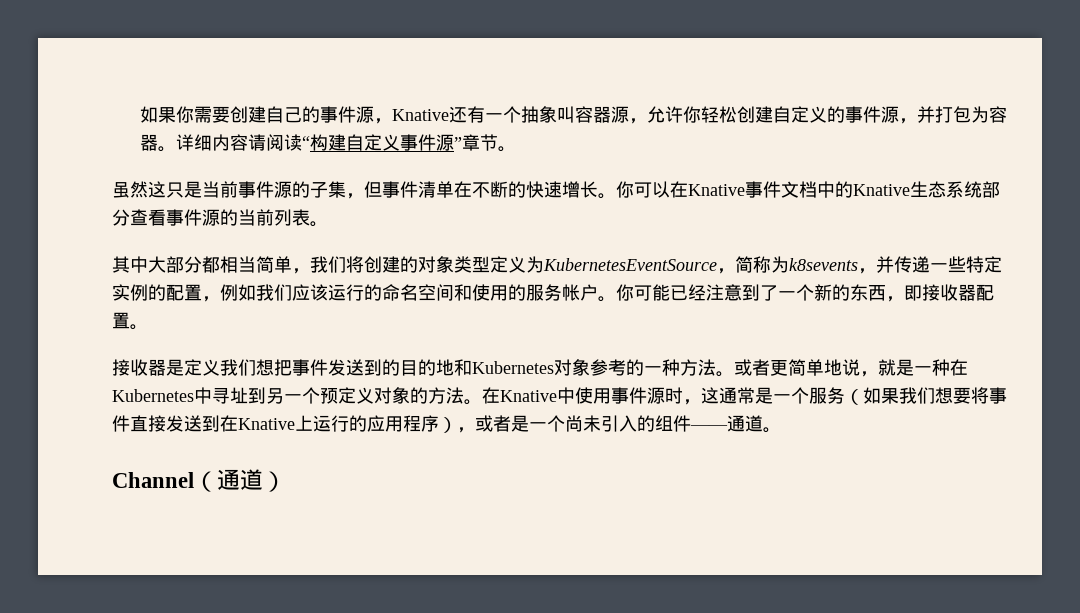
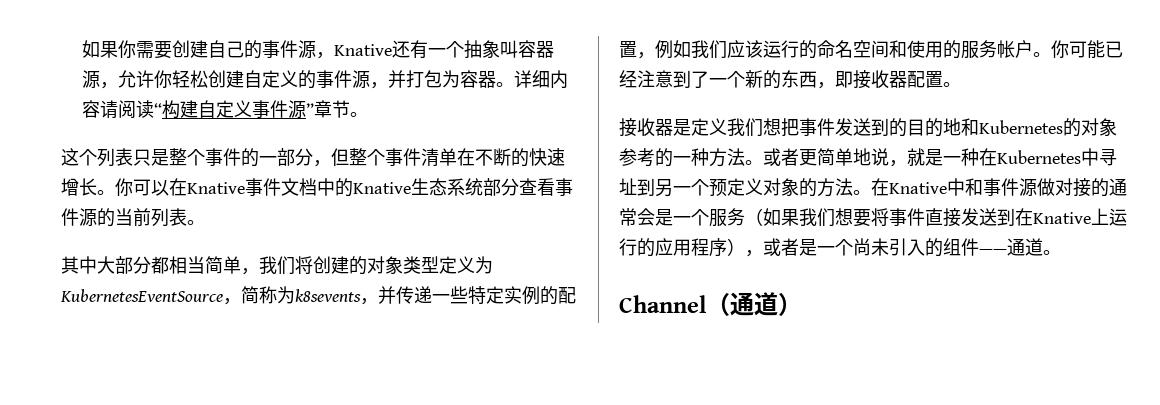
[112,181,382,199] 虽然这只是当前事件源的子集，但 -> [61,148,385,167] 这个列表只是整个事件的一部分，但整个
(554, 367) none -> [1063,118,1081,137] 的
[575,387,755,405] 使用事件源时，这通常 -> [965,178,1127,197] [619,208,655,226] 和事件源做对接的通常会

